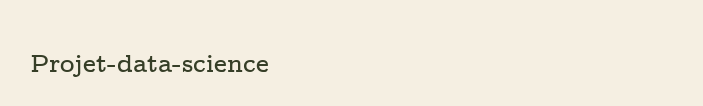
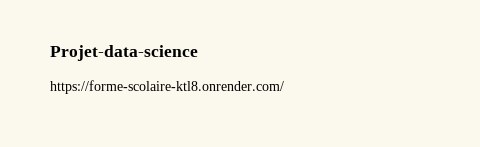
(269, 66) none -> [50,80,284,94] // https://forme-scolaire-ktl8.onrender.com/

